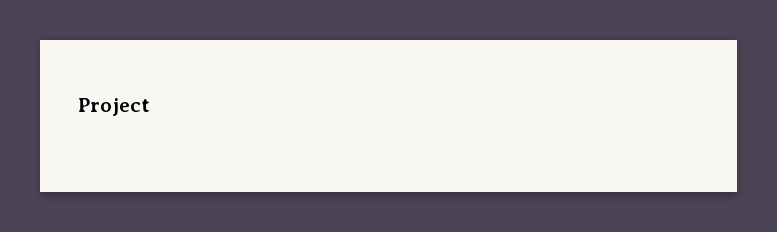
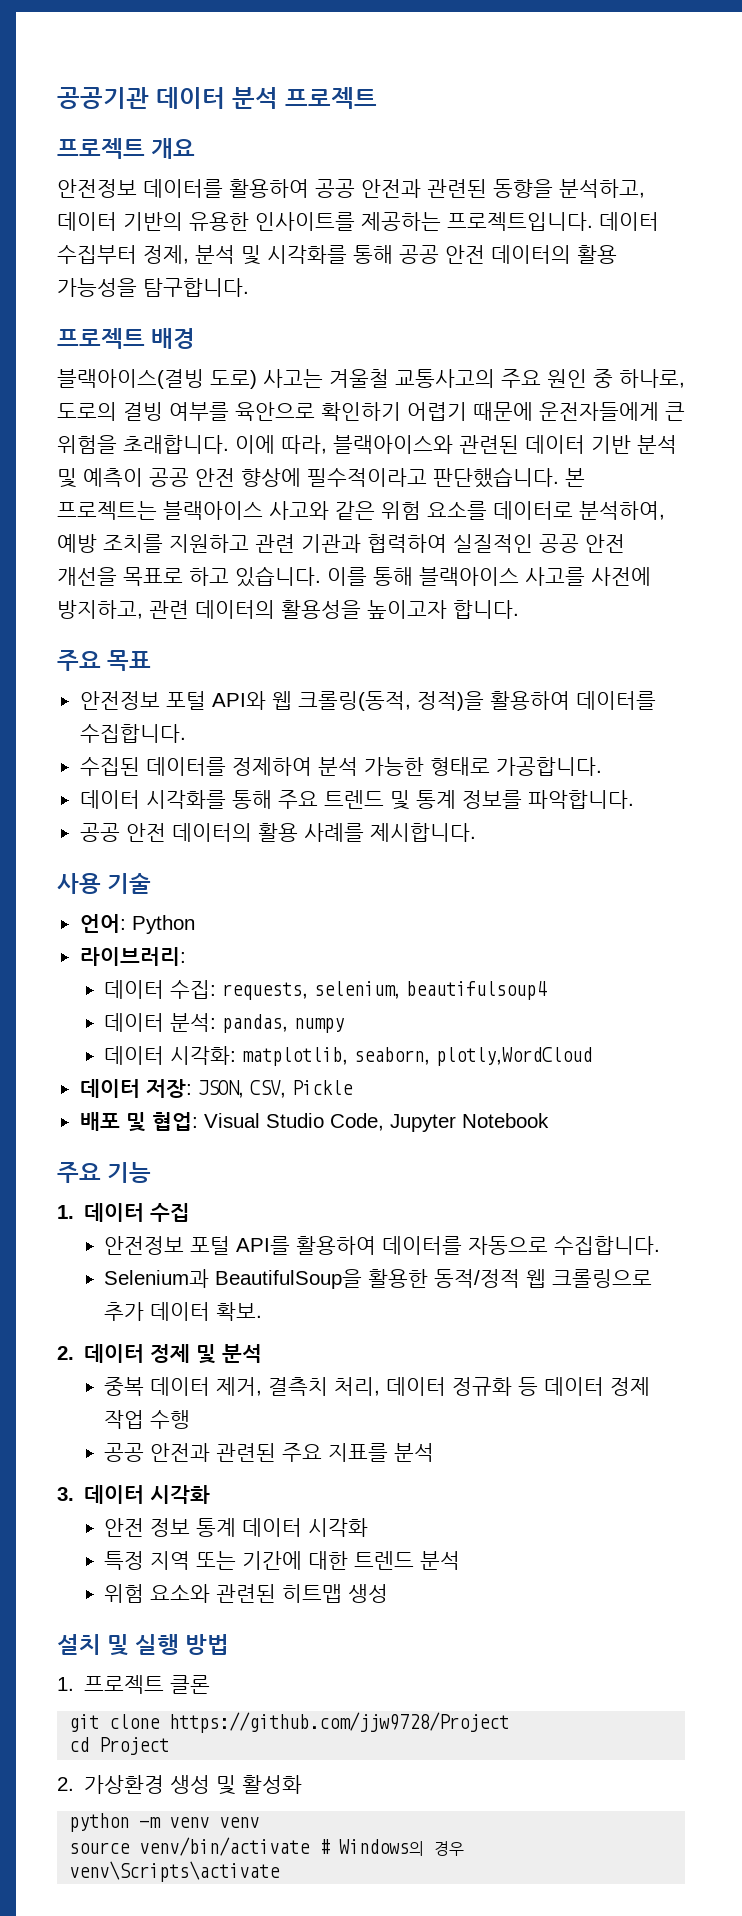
[78,98,150,116] Project -> [57,87,377,109] [57,138,196,159] [57,179,645,198] [57,212,659,231] [57,245,617,265] [57,278,249,297] [57,328,196,349] [57,369,685,389] [57,402,685,421] [57,435,677,454] [57,467,585,488] [57,501,665,520] [57,534,625,553] [57,566,651,587] [57,600,519,619] [57,650,152,671] [79,691,656,711] [79,724,186,743] [79,757,602,776] [79,790,634,810] [79,823,476,842] [57,873,152,894] [79,914,195,934] [79,947,186,966] [104,980,548,1000] [104,1013,345,1033] [104,1046,593,1066] [79,1079,353,1098] [79,1112,549,1132] [57,1162,152,1183] [57,1203,191,1222] [104,1236,661,1255] [104,1269,653,1289] [104,1302,263,1321] [57,1344,263,1364] [104,1377,651,1396] [104,1410,191,1429] [104,1443,435,1462] [57,1485,211,1504] [104,1518,369,1537] [104,1551,461,1570] [104,1584,389,1603] [57,1634,230,1656] [57,1675,211,1694] [69,1712,510,1733] [69,1737,170,1755] [57,1775,303,1795] [69,1813,260,1832] [69,1837,465,1856] [69,1861,281,1882] 공공기관 데이터 분석 프로젝트 // 프로젝트 개요 // 안전정보 데이터를 활용하여 공공 안전과 관련된 동향을 분석하고, 데이터 기반의 유용한 인사이트를 제공하는 프로젝트입니다. 데이터 수집부터 정제, 분석 및 시각화를 통해 공공 안전 데이터의 활용 가능성을 탐구합니다. // 프로젝트 배경 // 블랙아이스(결빙 도로) 사고는 겨울철 교통사고의 주요 원인 중 하나로, 도로의 결빙 여부를 육안으로 확인하기 어렵기 때문에 운전자들에게 큰 위험을 초래합니다. 이에 따라, 블랙아이스와 관련된 데이터 기반 분석 및 예측이 공공 안전 향상에 필수적이라고 판단했습니다. 본 프로젝트는 블랙아이스 사고와 같은 위험 요소를 데이터로 분석하여, 예방 조치를 지원하고 관련 기관과 협력하여 실질적인 공공 안전 개선을 목표로 하고 있습니다. 이를 통해 블랙아이스 사고를 사전에 방지하고, 관련 데이터의 활용성을 높이고자 합니다. // 주요 목표 // 안전정보 포털 API와 웹 크롤링(동적, 정적)을 활용하여 데이터를 수집합니다. // 수집된 데이터를 정제하여 분석 가능한 형태로 가공합니다. // 데이터 시각화를 통해 주요 트렌드 및 통계 정보를 파악합니다. // 공공 안전 데이터의 활용 사례를 제시합니다. // 사용 기술 // 언어: Python // 라이브러리: // 데이터 수집: requests, selenium, beautifulsoup4 // 데이터 분석: pandas, numpy // 데이터 시각화: matplotlib, seaborn, plotly,WordCloud // 데이터 저장: JSON, CSV, Pickle // 배포 및 협업: Visual Studio Code, Jupyter Notebook // 주요 기능 // 1. 데이터 수집 // 안전정보 포털 API를 활용하여 데이터를 자동으로 수집합니다. // Selenium과 BeautifulSoup을 활용한 동적/정적 웹 크롤링으로 추가 데이터 확보. // 2. 데이터 정제 및 분석 // 중복 데이터 제거, 결측치 처리, 데이터 정규화 등 데이터 정제 작업 수행 // 공공 안전과 관련된 주요 지표를 분석 // 3. 데이터 시각화 // 안전 정보 통계 데이터 시각화 // 특정 지역 또는 기간에 대한 트렌드 분석 // 위험 요소와 관련된 히트맵 생성 // 설치 및 실행 방법 // 1. 프로젝트 클론 // git clone https://github.com/jjw9728/Project // cd Project // 2. 가상환경 생성 및 활성화 // python -m venv venv // source venv/bin/activate # Windows의 경우 venv\Scripts\activate

